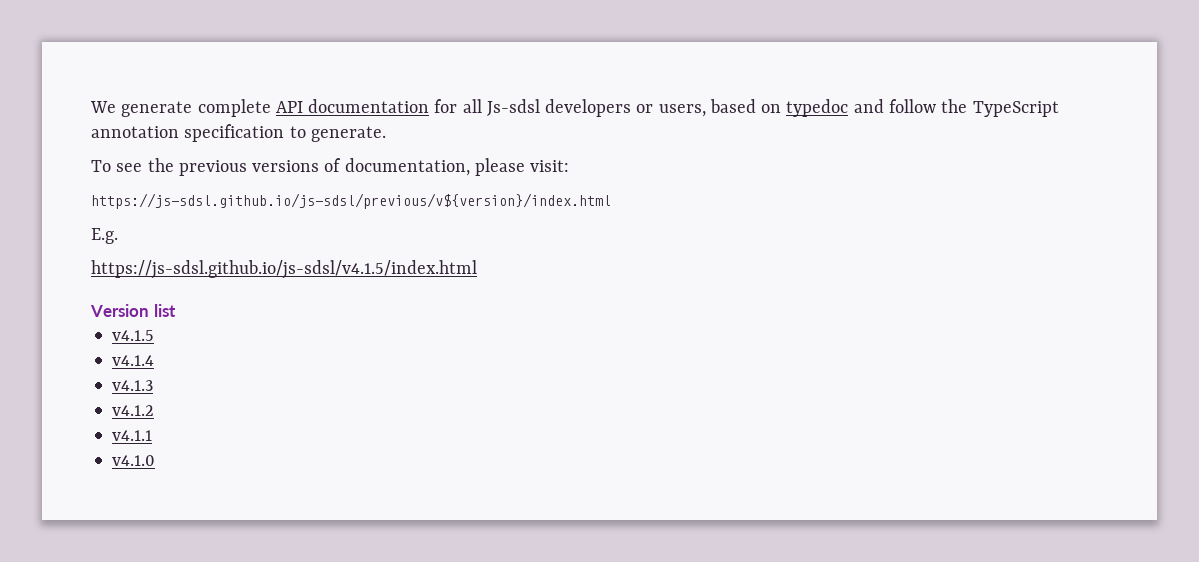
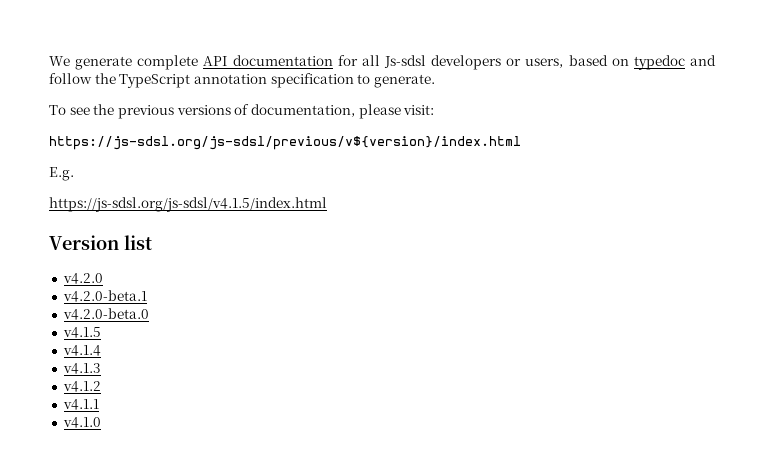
[91,193,611,209] https://js-sdsl.github.io/js-sdsl/previous/v${version}/index.html -> [49,136,521,150] https://js-sdsl.org/js-sdsl/previous/v${version}/index.html
[91,260,477,279] https://js-sdsl.github.io/js-sdsl/v4.1.5/index.html -> [49,197,327,212] https://js-sdsl.org/js-sdsl/v4.1.5/index.html
(176, 310) none -> [62,273,103,284] [62,290,147,302] [62,308,149,320] // v4.2.0 // v4.2.0-beta.1 // v4.2.0-beta.0

